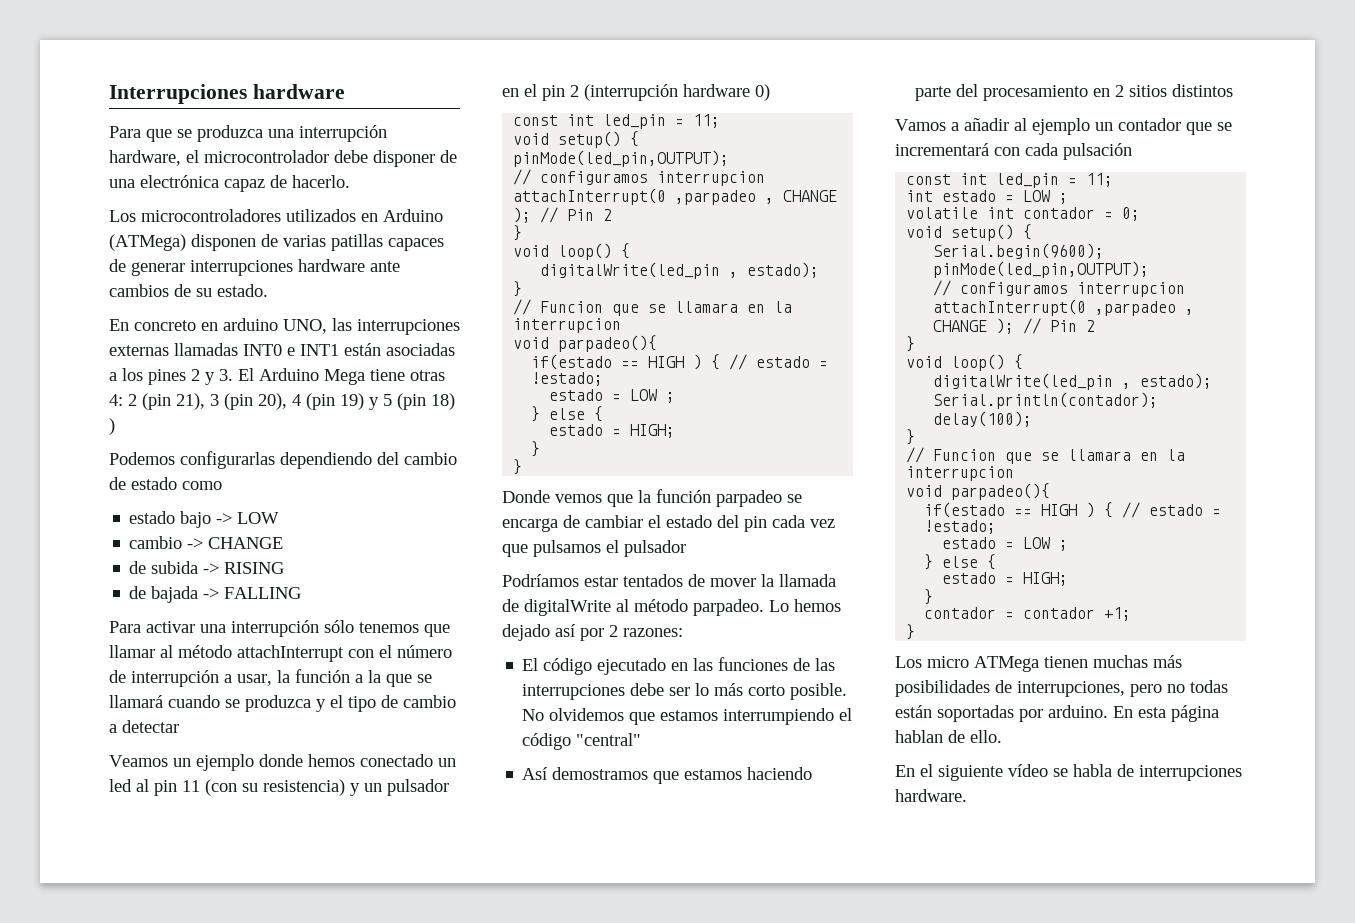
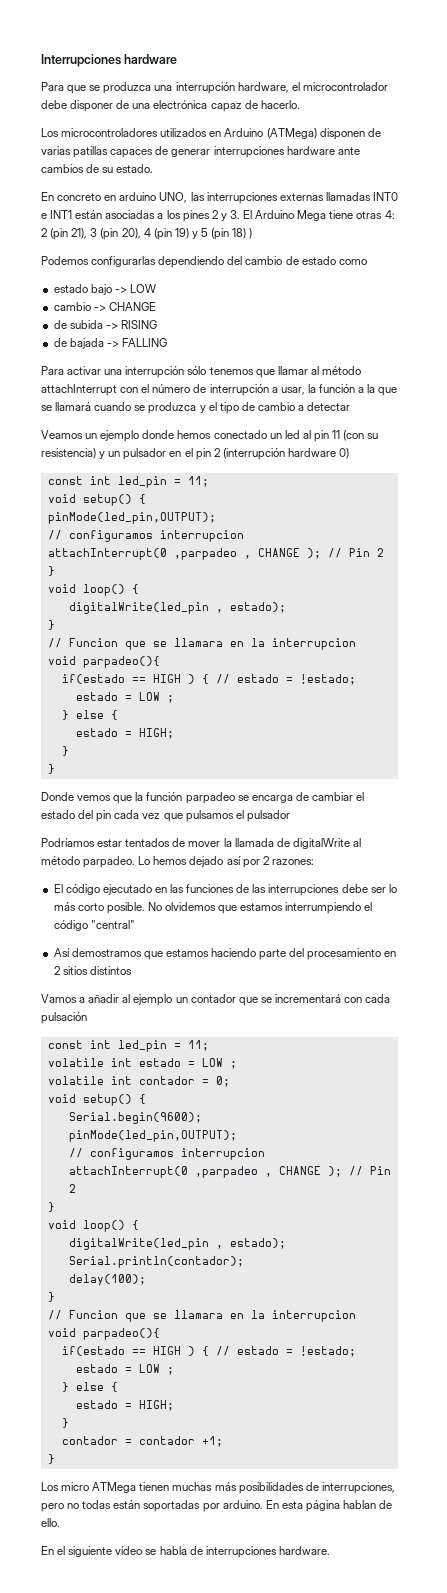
(1114, 180) none -> [47,1058,104,1067] volatile

